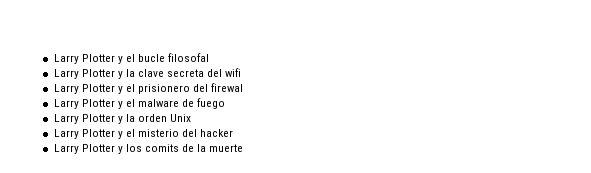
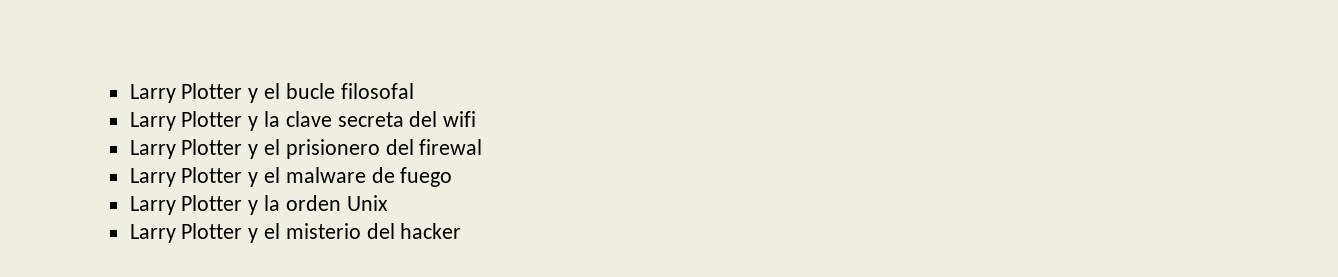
[53,144,244,154] // Larry Plotter y los comits de la muerte -> (462, 231) none

